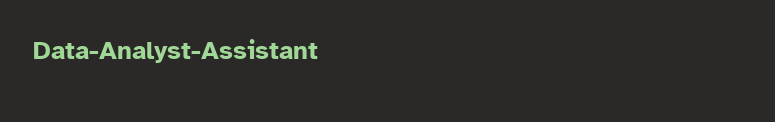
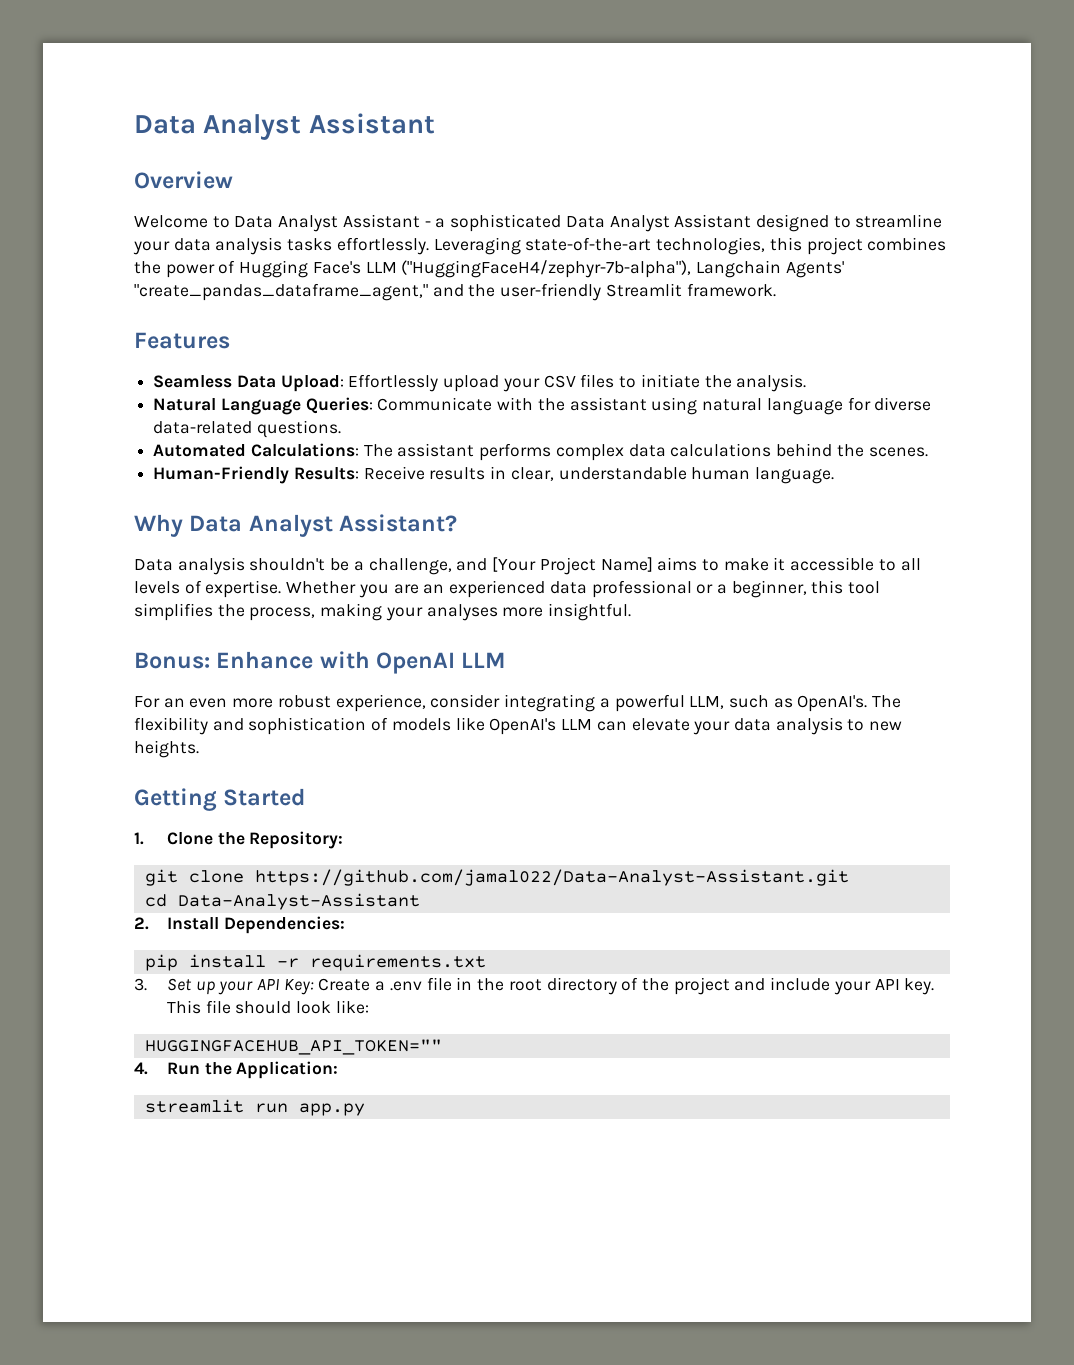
[33,39,318,63] Data-Analyst-Assistant -> [134,113,435,140] [134,171,233,189] [134,214,943,232] [133,237,947,255] [134,260,844,278] [134,283,776,301] [134,332,230,349] [153,374,807,392] [153,397,932,415] [153,420,341,438] [153,443,928,461] [153,466,835,484] [134,514,458,537] [134,557,921,575] [134,580,881,598] [134,603,632,621] [134,651,507,674] [134,694,902,712] [134,717,903,735] [134,740,199,758] [134,788,306,811] [134,831,344,849] [144,869,849,886] [144,893,420,910] [134,916,345,934] [144,954,486,971] [134,977,935,995] [166,1000,369,1014] [144,1039,442,1055] [134,1061,339,1079] [144,1099,365,1116] Data Analyst Assistant // Overview // Welcome to Data Analyst Assistant - a sophisticated Data Analyst Assistant designed to streamline your data analysis tasks effortlessly. Leveraging state-of-the-art technologies, this project combines the power of Hugging Face's LLM ("HuggingFaceH4/zephyr-7b-alpha"), Langchain Agents' "create_pandas_dataframe_agent," and the user-friendly Streamlit framework. // Features // Seamless Data Upload: Effortlessly upload your CSV files to initiate the analysis. // Natural Language Queries: Communicate with the assistant using natural language for diverse data-related questions. // Automated Calculations: The assistant performs complex data calculations behind the scenes. // Human-Friendly Results: Receive results in clear, understandable human language. // Why Data Analyst Assistant? // Data analysis shouldn't be a challenge, and [Your Project Name] aims to make it accessible to all levels of expertise. Whether you are an experienced data professional or a beginner, this tool simplifies the process, making your analyses more insightful. // Bonus: Enhance with OpenAI LLM // For an even more robust experience, consider integrating a powerful LLM, such as OpenAI's. The flexibility and sophistication of models like OpenAI's LLM can elevate your data analysis to new heights. // Getting Started // 1. Clone the Repository: // git clone https://github.com/jamal022/Data-Analyst-Assistant.git // cd Data-Analyst-Assistant // 2. Install Dependencies: // pip install -r requirements.txt // 3. Set up your API Key: Create a .env file in the root directory of the project and include your API key. This file should look like: // HUGGINGFACEHUB_API_TOKEN="" // 4. Run the Application: // streamlit run app.py

